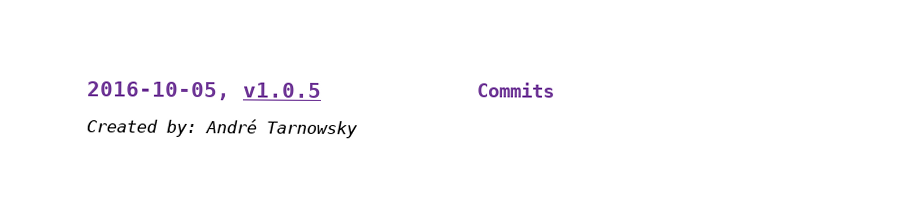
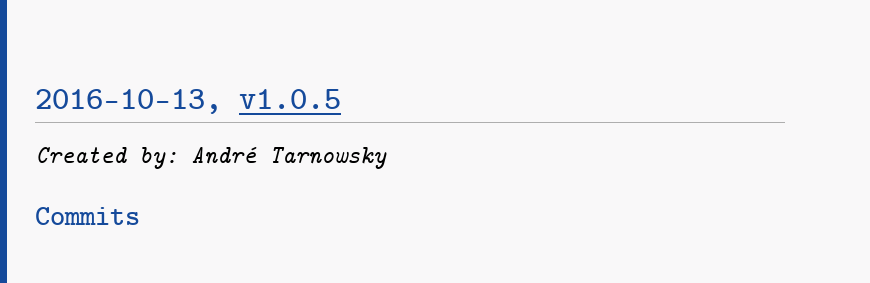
[86,81,231,101] 2016-10-05, -> [35,89,222,114] 2016-10-13,

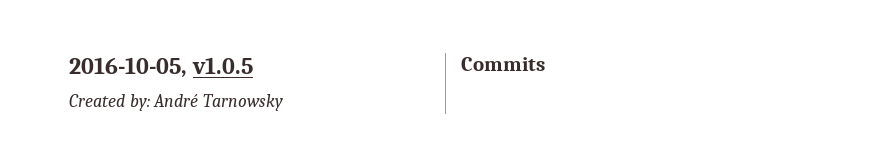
[35,89,222,114] 2016-10-13, -> [69,57,187,78] 2016-10-05,

